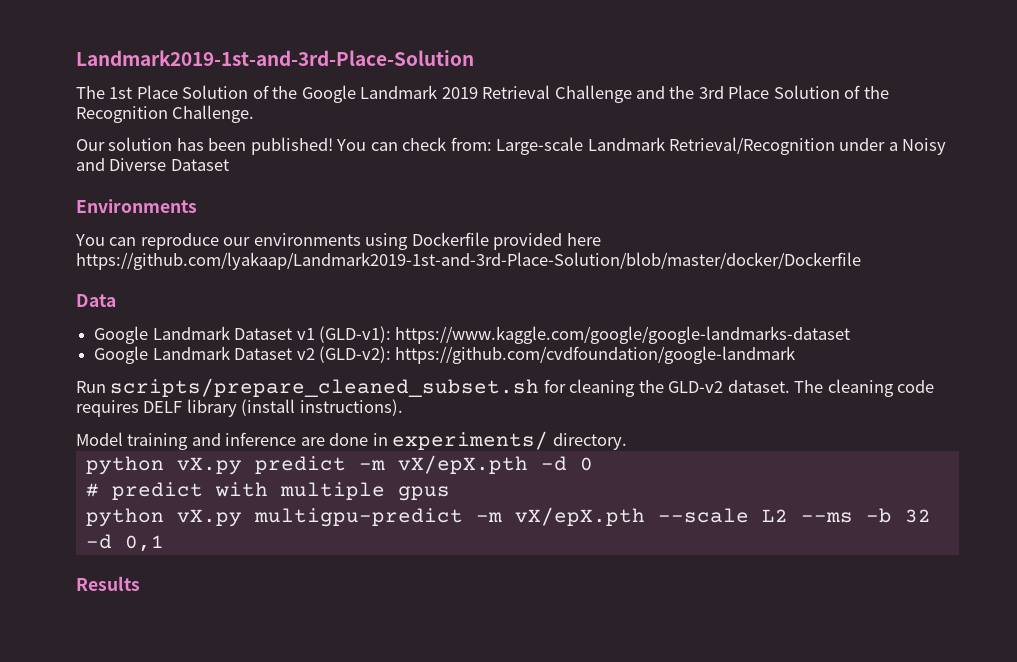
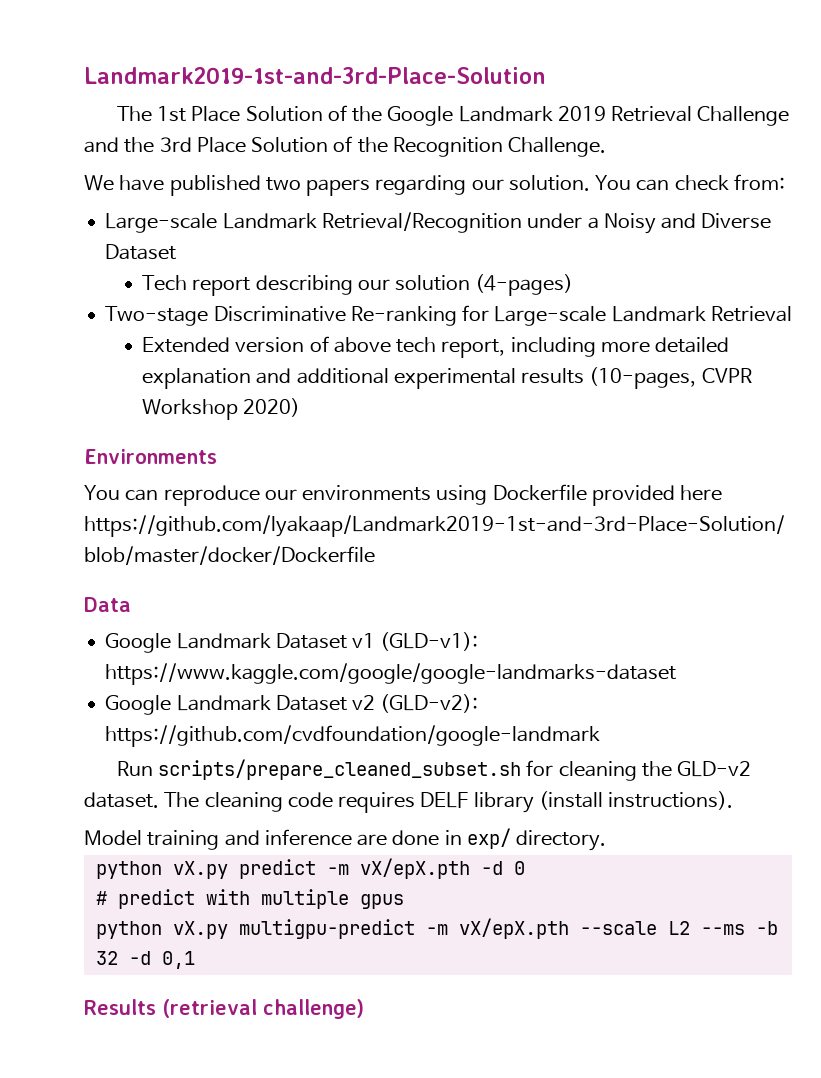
[76,137,333,155] Our solution has been published! -> [84,175,590,196] We have published two papers regarding our solution.
(492, 144) none -> (785, 182) //
(229, 165) none -> [142,274,574,296] [105,305,792,326] [142,336,730,358] [142,367,752,389] [142,398,301,420] // Tech report describing our solution (4-pages) // Two-stage Discriminative Re-ranking for Large-scale Landmark Retrieval // Extended version of above tech report, including more detailed explanation and additional experimental results (10-pages, CVPR Workshop 2020)
[392,431,549,450] experiments/ -> [466,828,511,849] exp/
(140, 583) none -> [162,999,364,1019] (retrieval challenge)

